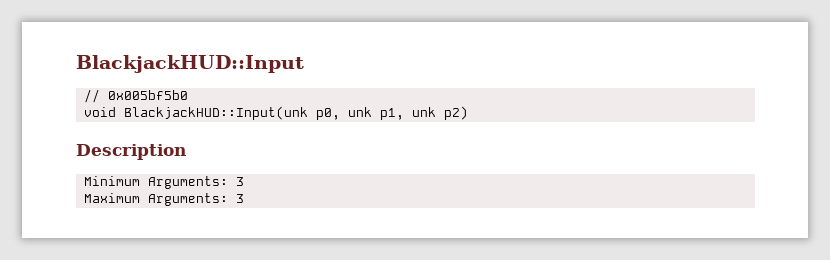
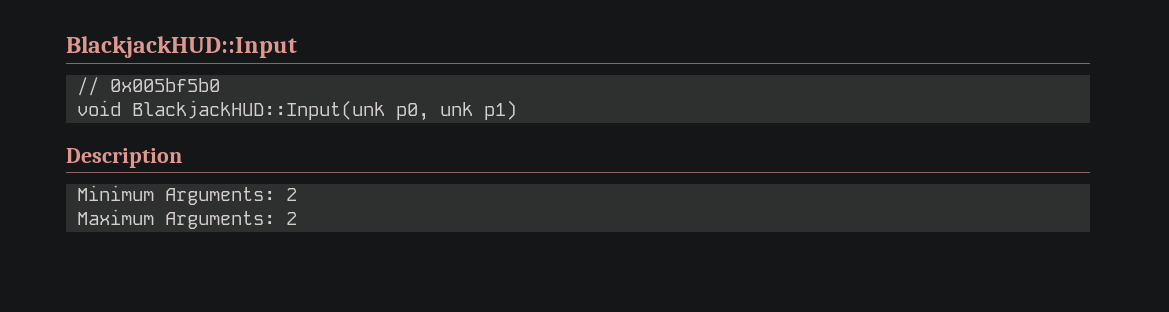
[379,106,468,120] p1, unk p2) -> [484,100,518,120] p1)
[235,177,244,186] 3 -> [286,188,298,201] 2
[235,194,244,203] 3 -> [286,212,298,225] 2

